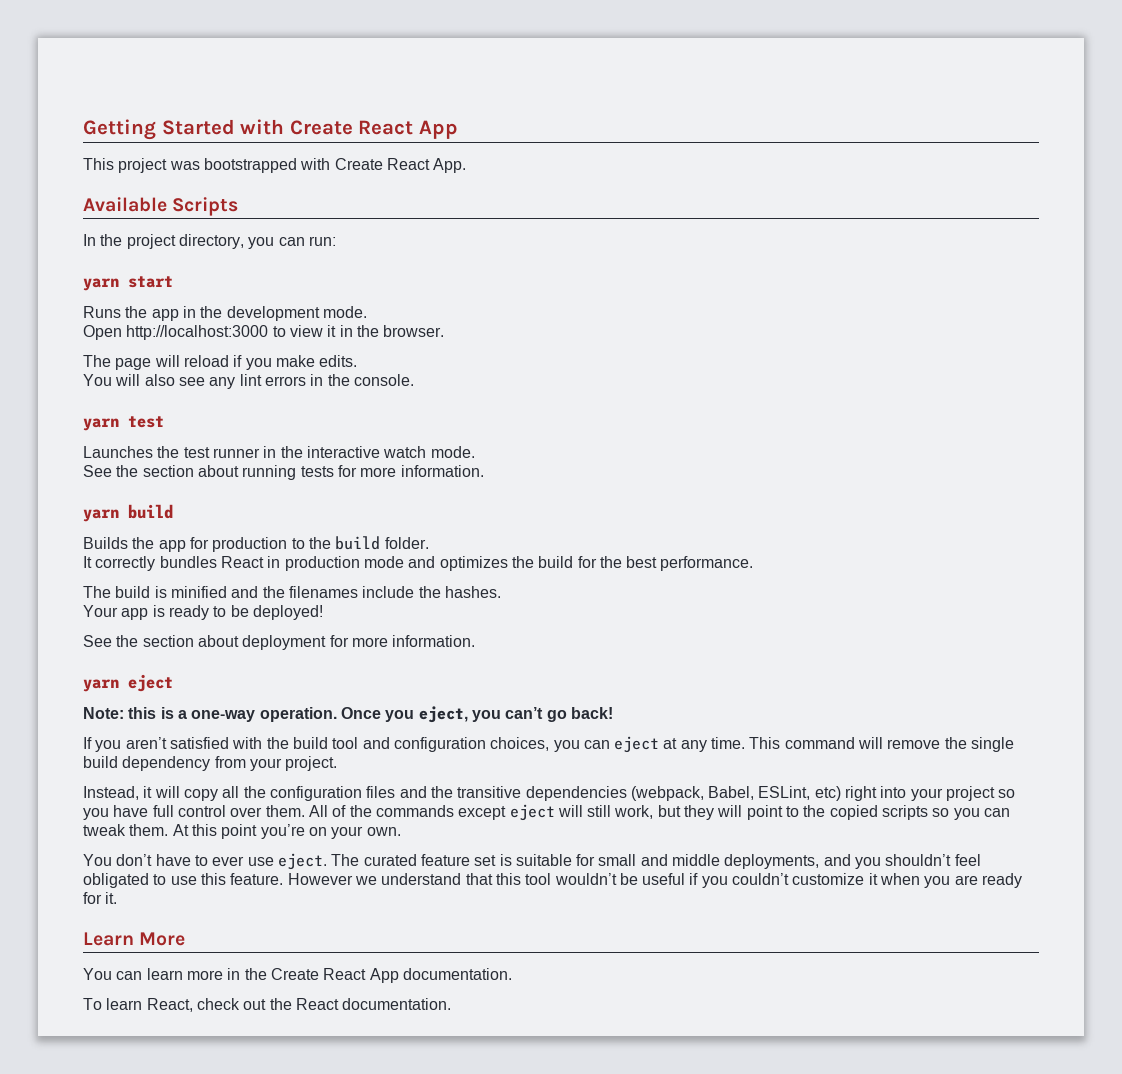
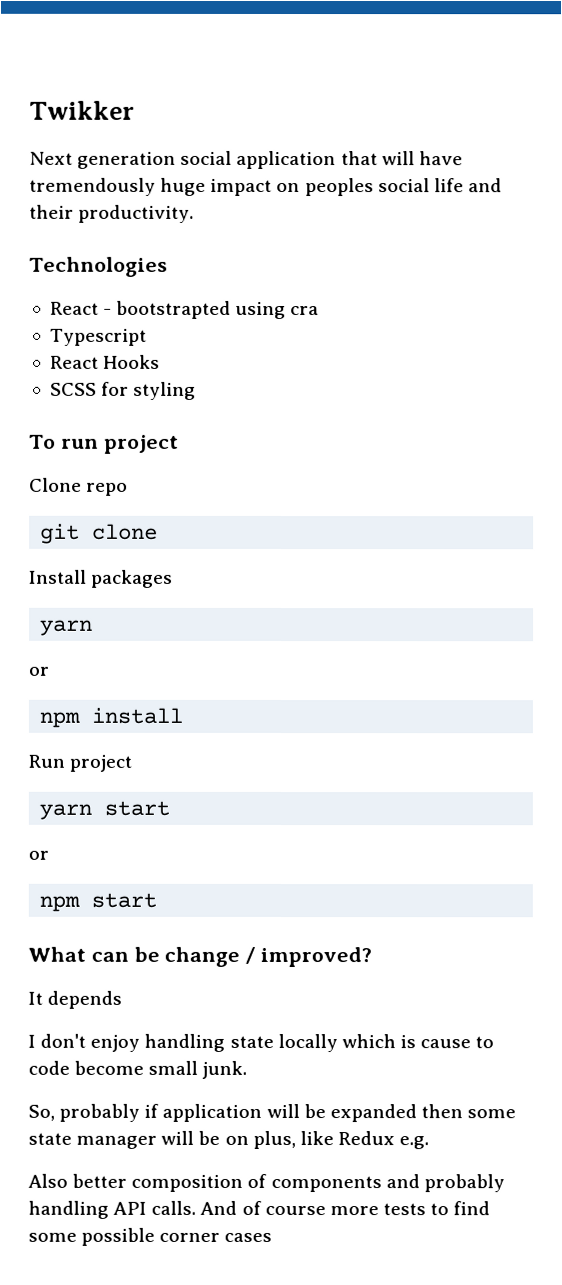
[83,119,458,140] [83,158,467,173] [83,197,239,216] [83,234,336,249] [83,276,173,291] [83,306,367,321] [83,325,445,340] [83,355,358,370] [83,374,414,389] [83,416,164,431] [83,446,475,458] [83,465,484,480] [83,504,173,522] [83,536,429,552] [83,556,754,571] [83,586,501,598] [83,605,323,620] [83,635,476,650] [83,674,173,692] [83,706,613,723] [83,736,1015,753] [83,756,338,771] [83,786,1016,801] [83,804,1011,821] [83,824,401,839] [83,853,981,870] [83,873,1023,888] [83,892,118,904] [83,932,186,946] [83,968,512,983] [83,998,452,1012] Getting Started with Create React App // This project was bootstrapped with Create React App. // Available Scripts // In the project directory, you can run: // yarn start // Runs the app in the development mode. // Open http://localhost:3000 to view it in the browser. // The page will reload if you make edits. // You will also see any lint errors in the console. // yarn test // Launches the test runner in the interactive watch mode. // See the section about running tests for more information. // yarn build // Builds the app for production to the build folder. // It correctly bundles React in production mode and optimizes the build for the best performance. // The build is minified and the filenames include the hashes. // Your app is ready to be deployed! // See the section about deployment for more information. // yarn eject // Note: this is a one-way operation. Once you eject, you can’t go back! // If you aren’t satisfied with the build tool and configuration choices, you can eject at any time. This command will remove the single build dependency from your project. // Instead, it will copy all the configuration files and the transitive dependencies (webpack, Babel, ESLint, etc) right into your project so you have full control over them. All of the commands except eject will still work, but they will point to the copied scripts so you can tweak them. At this point you’re on your own. // You don’t have to ever use eject. The curated feature set is suitable for small and middle deployments, and you shouldn’t feel obligated to use this feature. However we understand that this tool wouldn’t be useful if you couldn’t customize it when you are ready for it. // Learn More // You can learn more in the Create React App documentation. // To learn React, check out the React documentation. -> [29,100,135,120] [29,150,463,170] [29,177,502,197] [29,204,195,223] [29,256,168,277] [49,300,320,320] [49,328,147,346] [49,354,161,369] [49,381,197,400] [29,434,179,454] [29,477,129,496] [40,523,159,544] [29,569,174,588] [40,619,94,636] [28,666,49,676] [39,707,184,728] [28,754,133,772] [39,800,171,820] [28,850,49,860] [39,892,158,912] [28,946,373,968] [28,990,123,1009] [28,1033,495,1053] [28,1060,248,1079] [28,1103,517,1123] [28,1130,430,1150] [28,1173,505,1193] [28,1200,491,1219] [28,1227,273,1246] Twikker // Next generation social application that will have tremendously huge impact on peoples social life and their productivity. // Technologies // React - bootstrapted using cra // Typescript // React Hooks // SCSS for styling // To run project // Clone repo // git clone // Install packages // yarn // or // npm install // Run project // yarn start // or // npm start // What can be change / improved? // It depends // I don't enjoy handling state locally which is cause to code become small junk. // So, probably if application will be expanded then some state manager will be on plus, like Redux e.g. // Also better composition of components and probably handling API calls. And of course more tests to find some possible corner cases

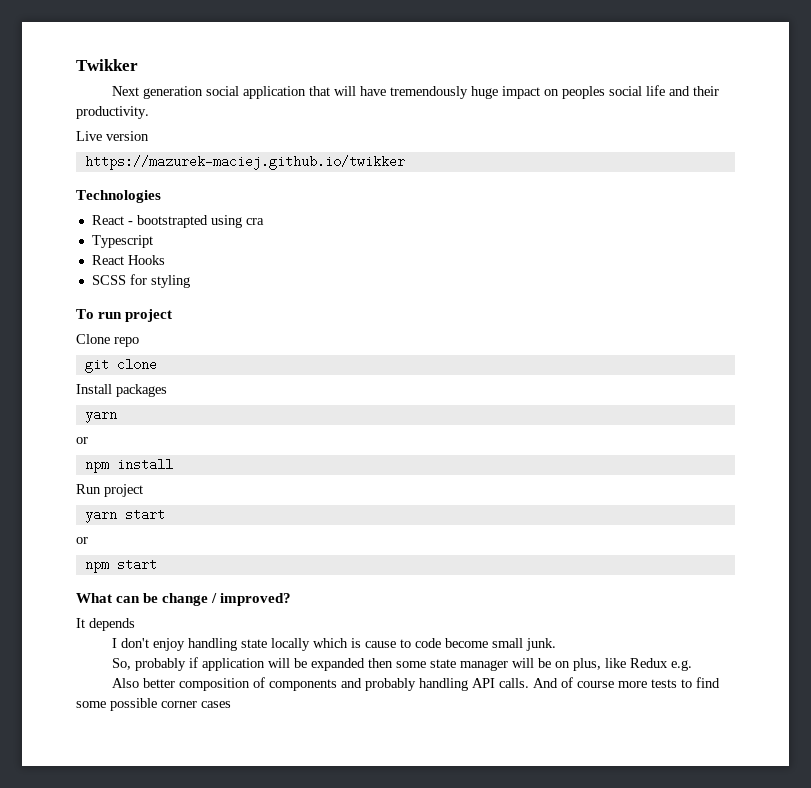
(195, 213) none -> [76,131,149,141] [84,155,405,170] // Live version // https://mazurek-maciej.github.io/twikker

